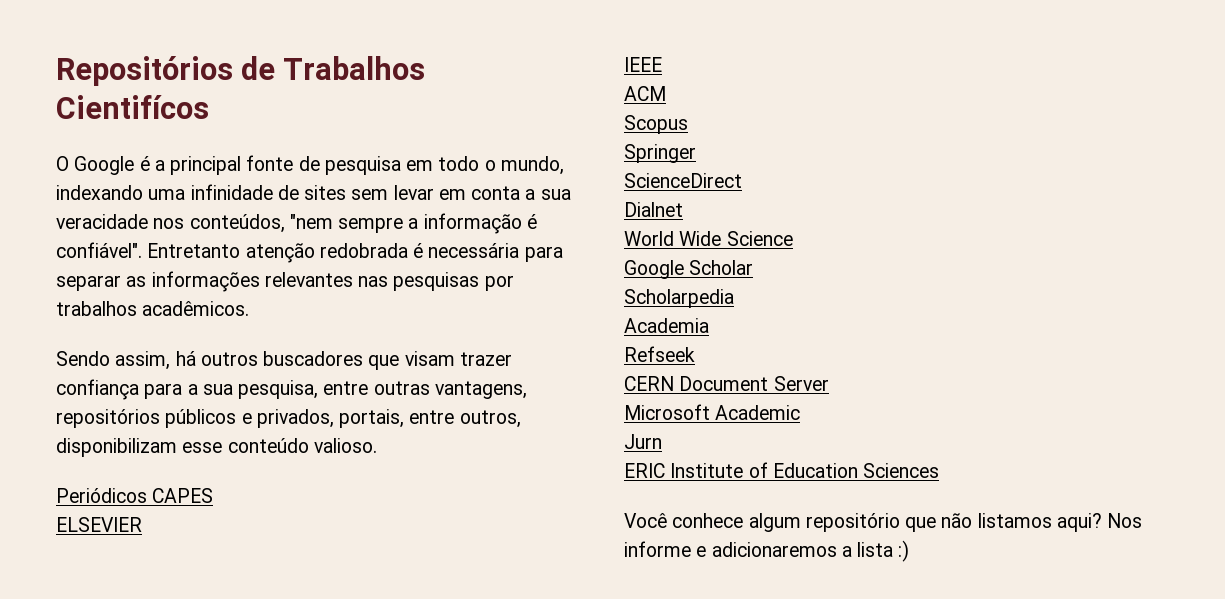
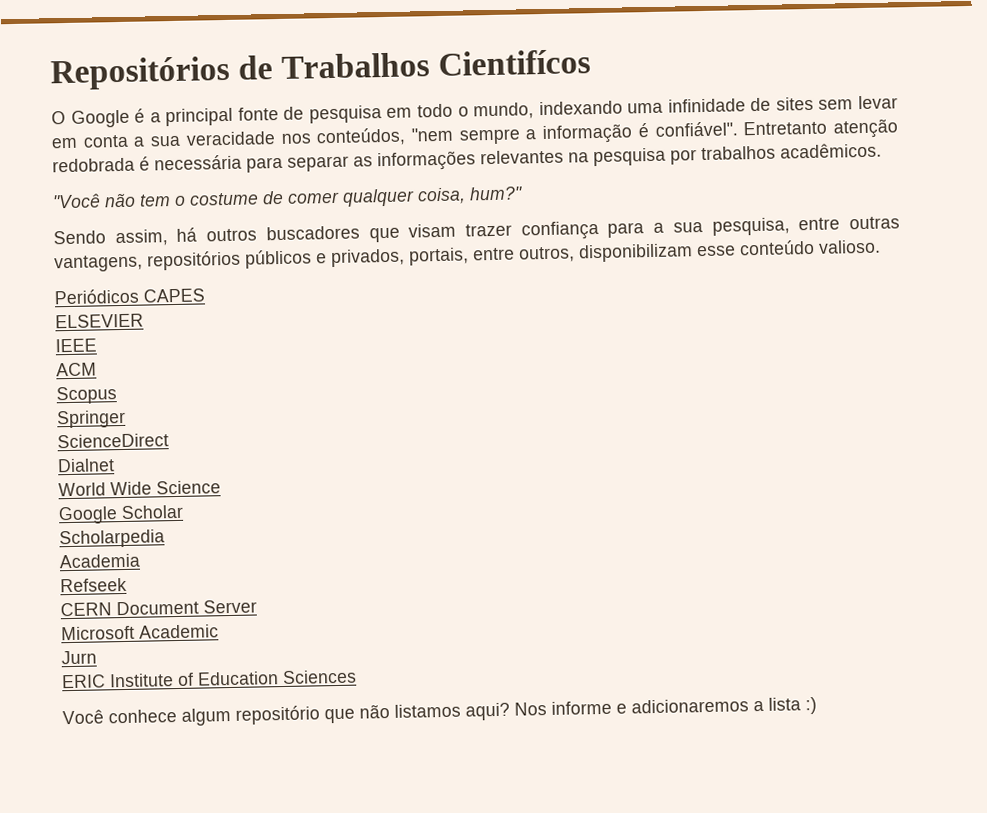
[358,272,480,291] nas pesquisas -> [568,147,666,167] na pesquisa
(250, 308) none -> [52,186,523,209] // "Você não tem o costume de comer qualquer coisa, hum?"

